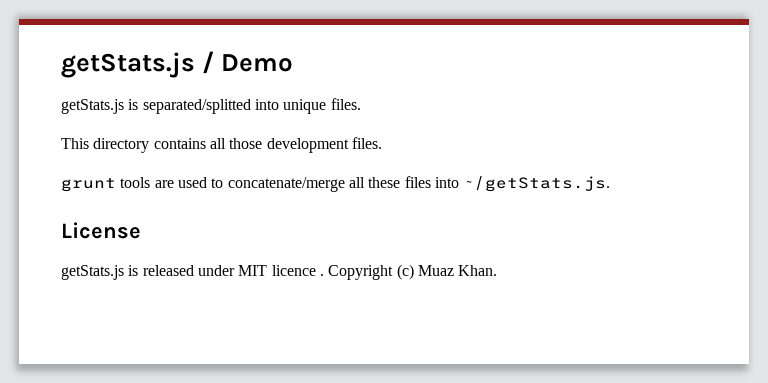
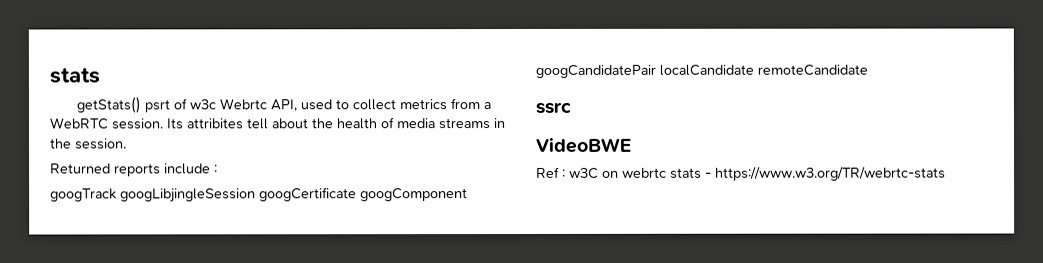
[61,51,294,78] [61,98,361,114] [61,137,382,153] [61,176,611,192] [61,222,141,239] [61,264,498,280] getStats.js / Demo // getStats.js is separated/splitted into unique files. // This directory contains all those development files. // grunt tools are used to concatenate/merge all these files into ~/getStats.js. // License // getStats.js is released under MIT licence . Copyright (c) Muaz Khan. -> [49,67,100,84] [76,96,492,114] [49,117,505,130] [50,138,127,150] [50,163,218,177] [50,187,468,203] [535,64,868,78] [535,101,571,114] [536,137,632,153] [536,166,946,181] stats // getStats() psrt of w3c Webrtc API, used to collect metrics from a WebRTC session. Its attribites tell about the health of media streams in the session. // Returned reports include : // googTrack googLibjingleSession googCertificate googComponent googCandidatePair localCandidate remoteCandidate // ssrc // VideoBWE // Ref : w3C on webrtc stats - https://www.w3.org/TR/webrtc-stats

